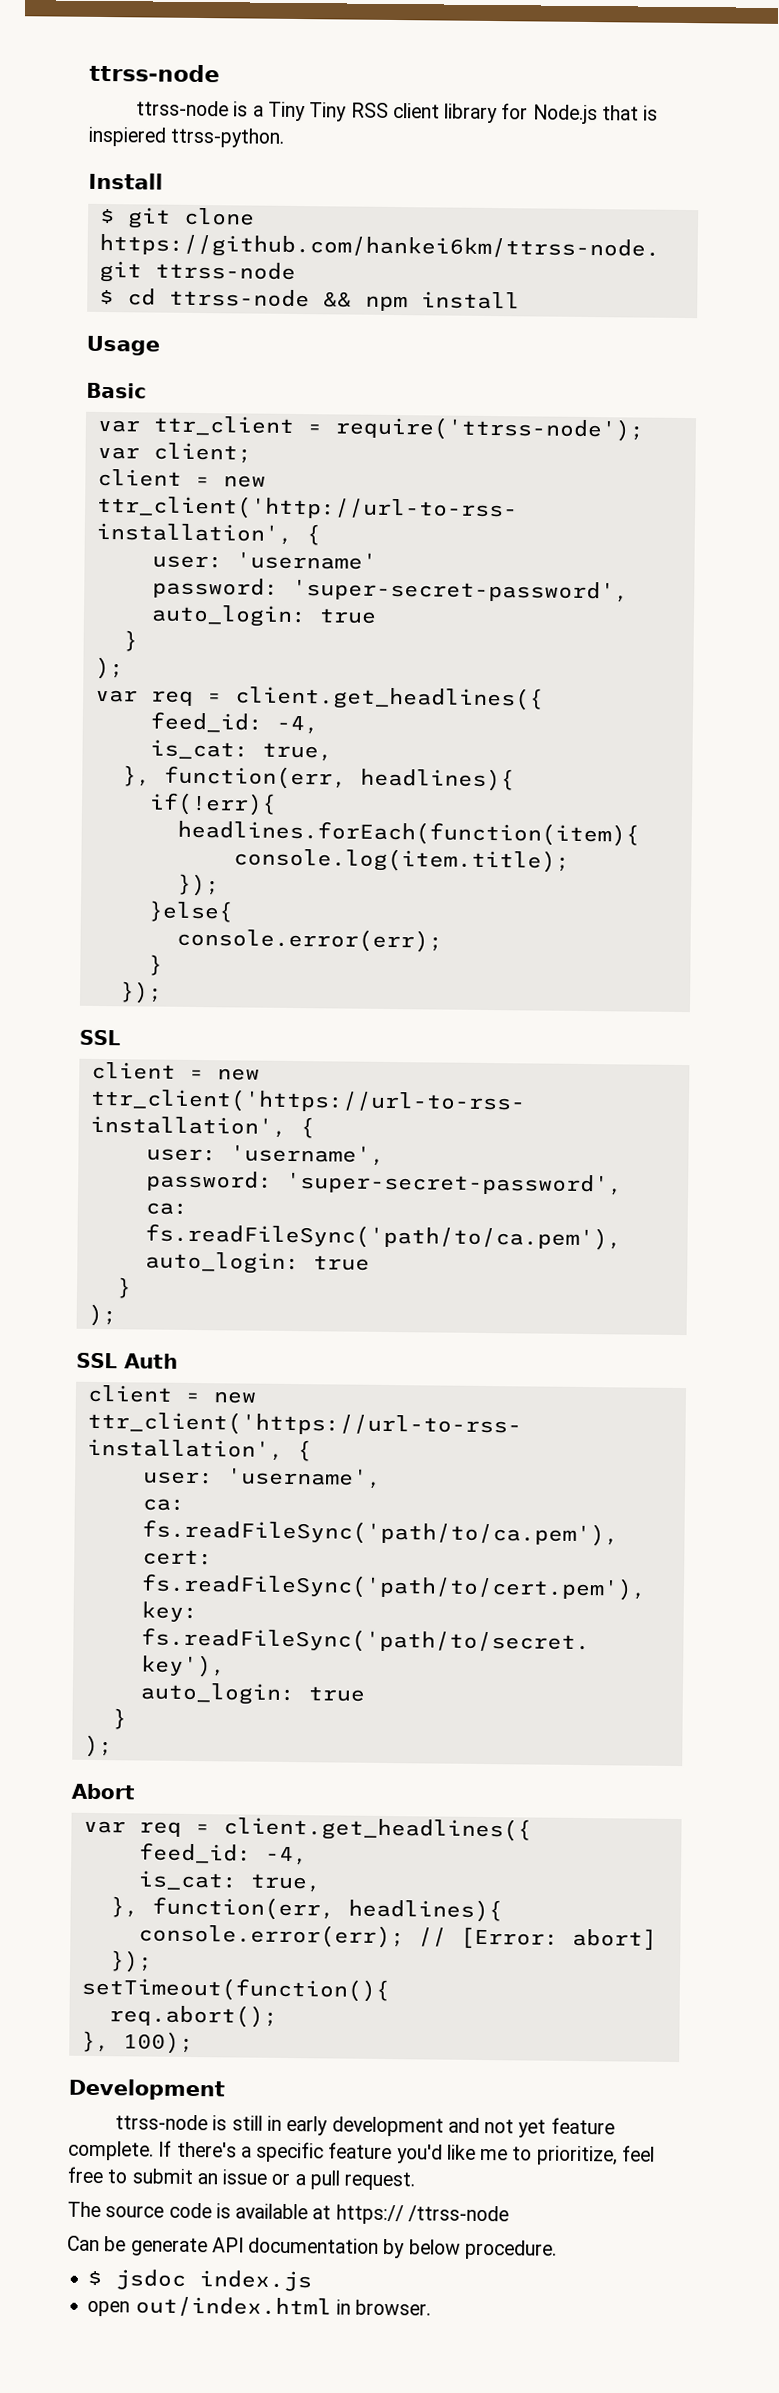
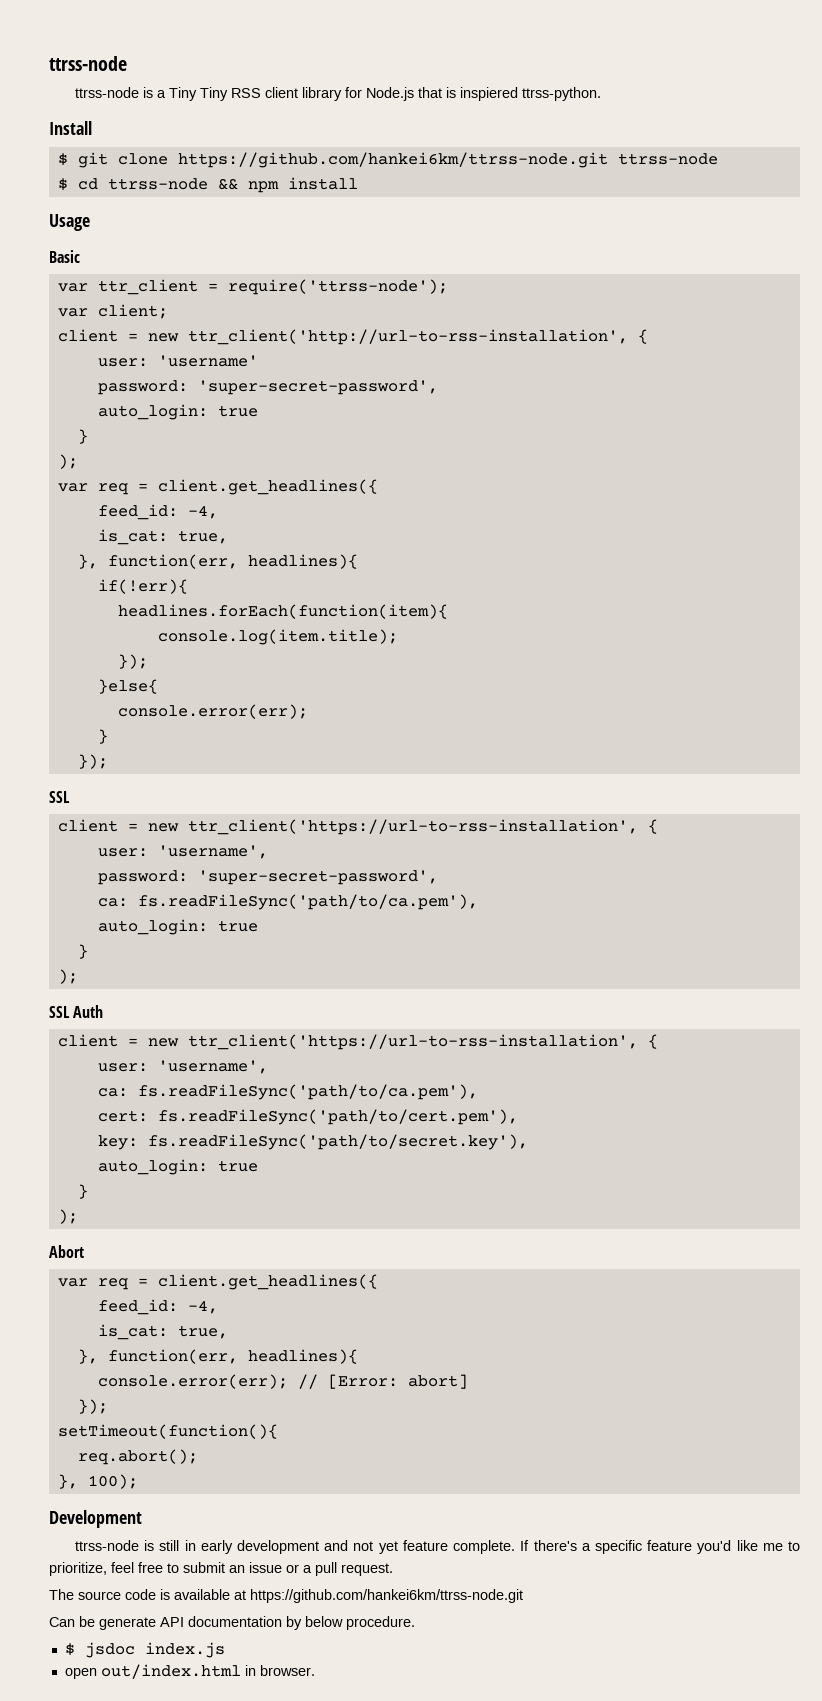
[335,2204,509,2225] https:// /ttrss-node -> [250,1589,523,1603] https://github.com/hankei6km/ttrss-node.git

